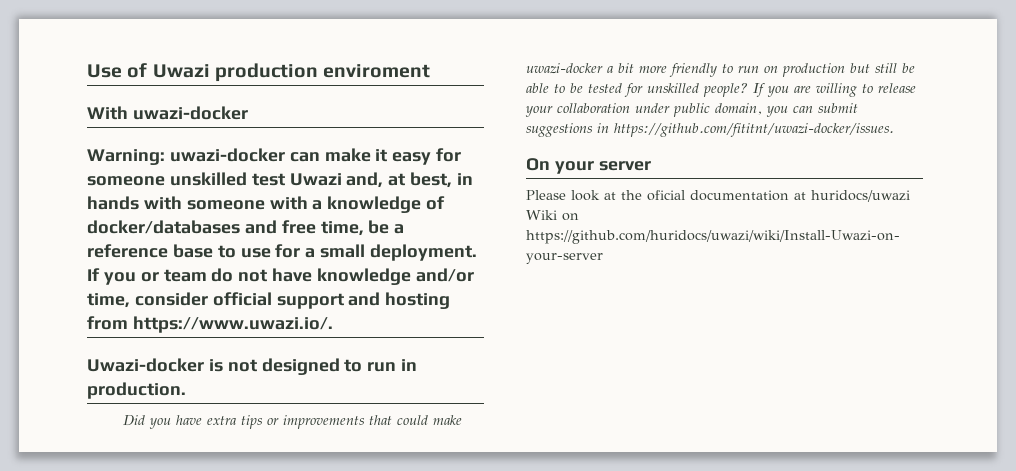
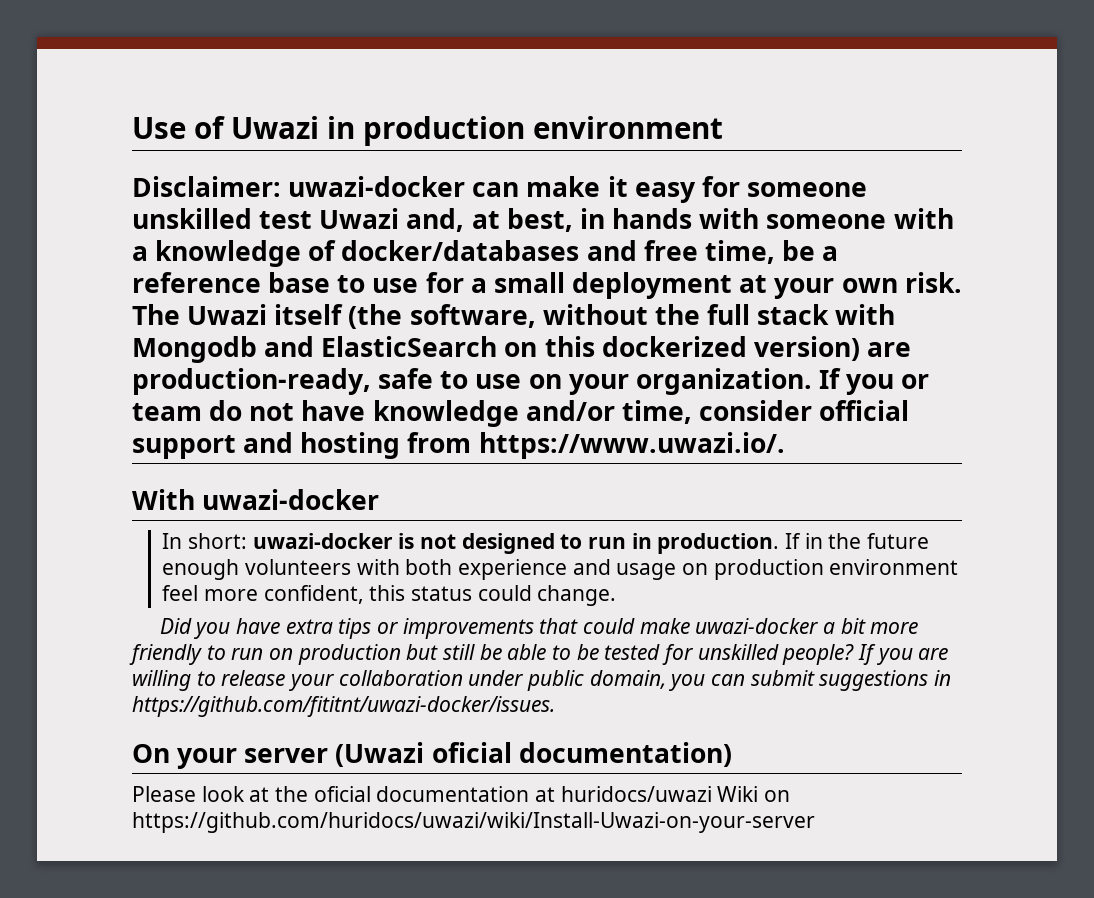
[214,63,431,82] [87,106,248,120] [87,149,165,165] production enviroment // With uwazi-docker // Warning: -> [327,116,723,146] [132,176,281,197] in production environment // Disclaimer:
[370,244,478,261] deployment. -> [572,272,962,299] [132,304,896,329] [132,336,912,363] [132,368,812,395] deployment at your own risk. The Uwazi itself (the software, without the full stack with Mongodb and ElasticSearch on this dockerized version) are production-ready, safe to use on your organization.
[87,358,204,372] Uwazi-docker -> [132,489,380,510] [162,533,393,549] With uwazi-docker // In short: uwazi-docker
(186, 390) none -> [785,533,930,549] [162,559,959,580] [162,585,617,606] If in the future enough volunteers with both experience and usage on production environment feel more confident, this status could change.
(651, 166) none -> [335,742,732,767] (Uwazi oficial documentation)

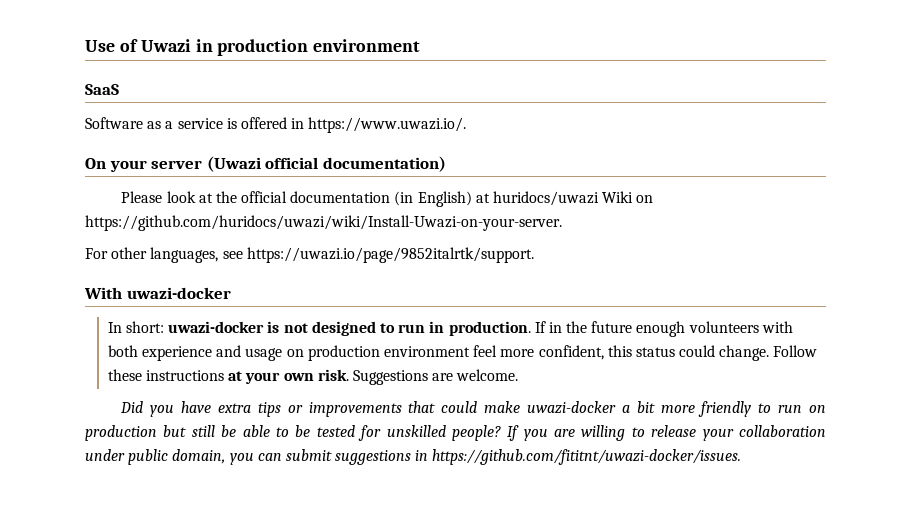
[132,176,868,203] [132,208,954,232] [132,240,839,267] [132,272,962,299] [132,304,896,329] [132,336,912,363] [132,368,930,395] [132,400,910,427] [132,432,785,459] Disclaimer: uwazi-docker can make it easy for someone unskilled test Uwazi and, at best, in hands with someone with a knowledge of docker/databases and free time, be a reference base to use for a small deployment at your own risk. The Uwazi itself (the software, without the full stack with Mongodb and ElasticSearch on this dockerized version) are production-ready, safe to use on your organization. If you or team do not have knowledge and/or time, consider official support and hosting from https://www.uwazi.io/. -> [85,84,119,95] [85,117,467,133] [85,156,446,172] [121,191,654,207] [85,215,562,231] [85,247,534,263] SaaS // Software as a service is offered in https://www.uwazi.io/. // On your server (Uwazi official documentation) // Please look at the official documentation (in English) at huridocs/uwazi Wiki on https://github.com/huridocs/uwazi/wiki/Install-Uwazi-on-your-server. // For other languages, see https://uwazi.io/page/9852italrtk/support.
(617, 595) none -> [773,345,818,357] [107,369,519,385] Follow these instructions at your own risk. Suggestions are welcome.
[132,742,732,769] [132,786,791,802] [132,812,815,833] // On your server (Uwazi oficial documentation) // Please look at the oficial documentation at huridocs/uwazi Wiki on https://github.com/huridocs/uwazi/wiki/Install-Uwazi-on-your-server -> (742, 457) none

